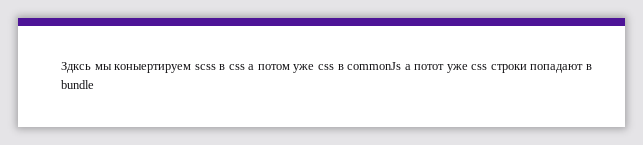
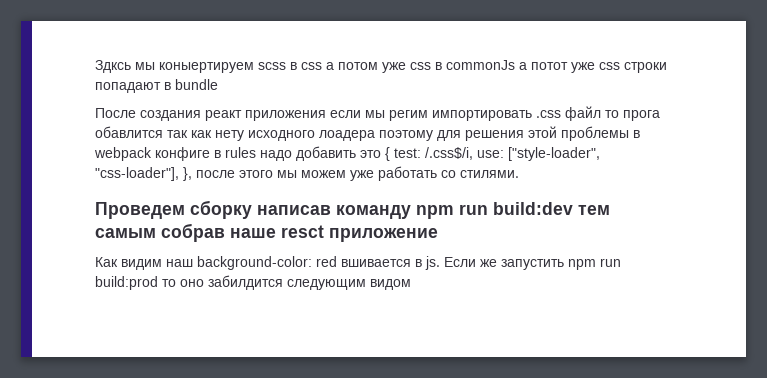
(94, 84) none -> [95,106,660,121] [95,126,640,141] [94,146,600,161] [95,166,519,181] [95,200,610,219] [95,223,438,242] [95,256,621,270] [95,275,411,290] // После создания реакт приложения если мы регим импортировать .css файл то прога обавлится так как нету исходного лоадера поэтому для решения этой проблемы в webpack конфиге в rules надо добавить это { test: /.css$/i, use: ["style-loader", "css-loader"], }, после этого мы можем уже работать со стилями. // Проведем сборку написав команду npm run build:dev тем самым собрав наше resct приложение // Как видим наш background-color: red вшивается в js. Если же запустить npm run build:prod то оно забилдится следующим видом

